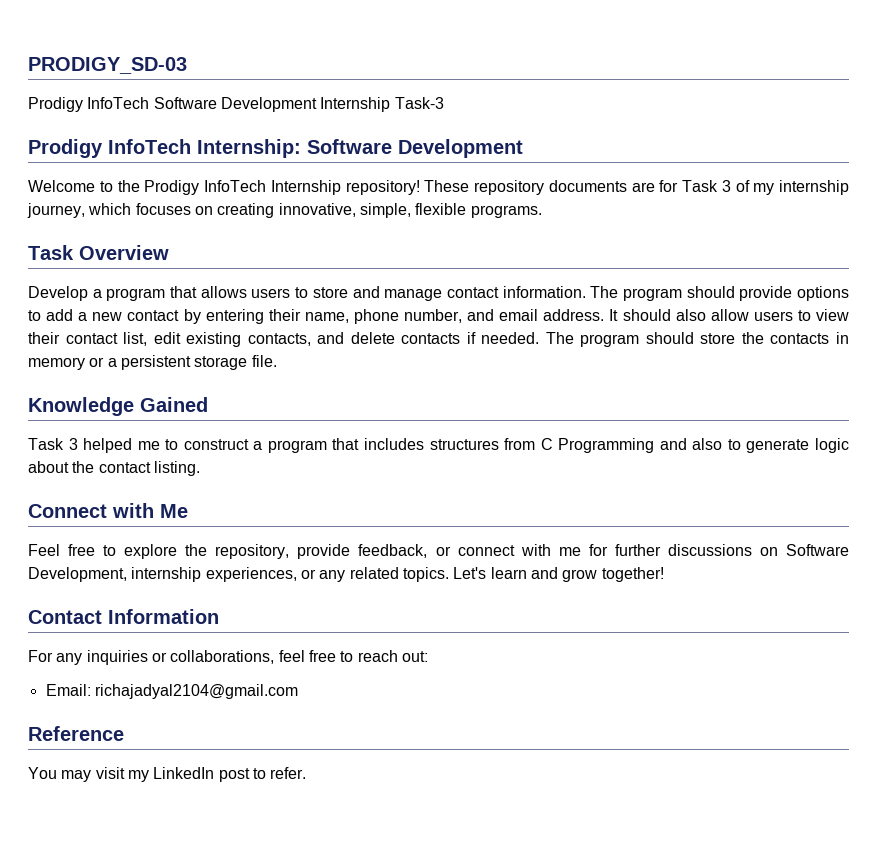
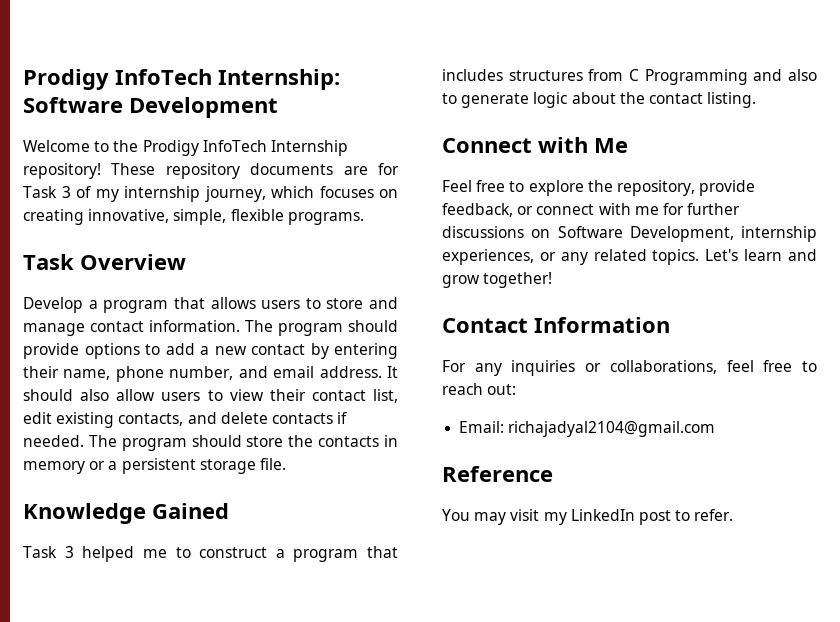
[28,57,187,74] [28,97,444,112] PRODIGY_SD-03 // Prodigy InfoTech Software Development Internship Task-3 // -> (23, 79) none

